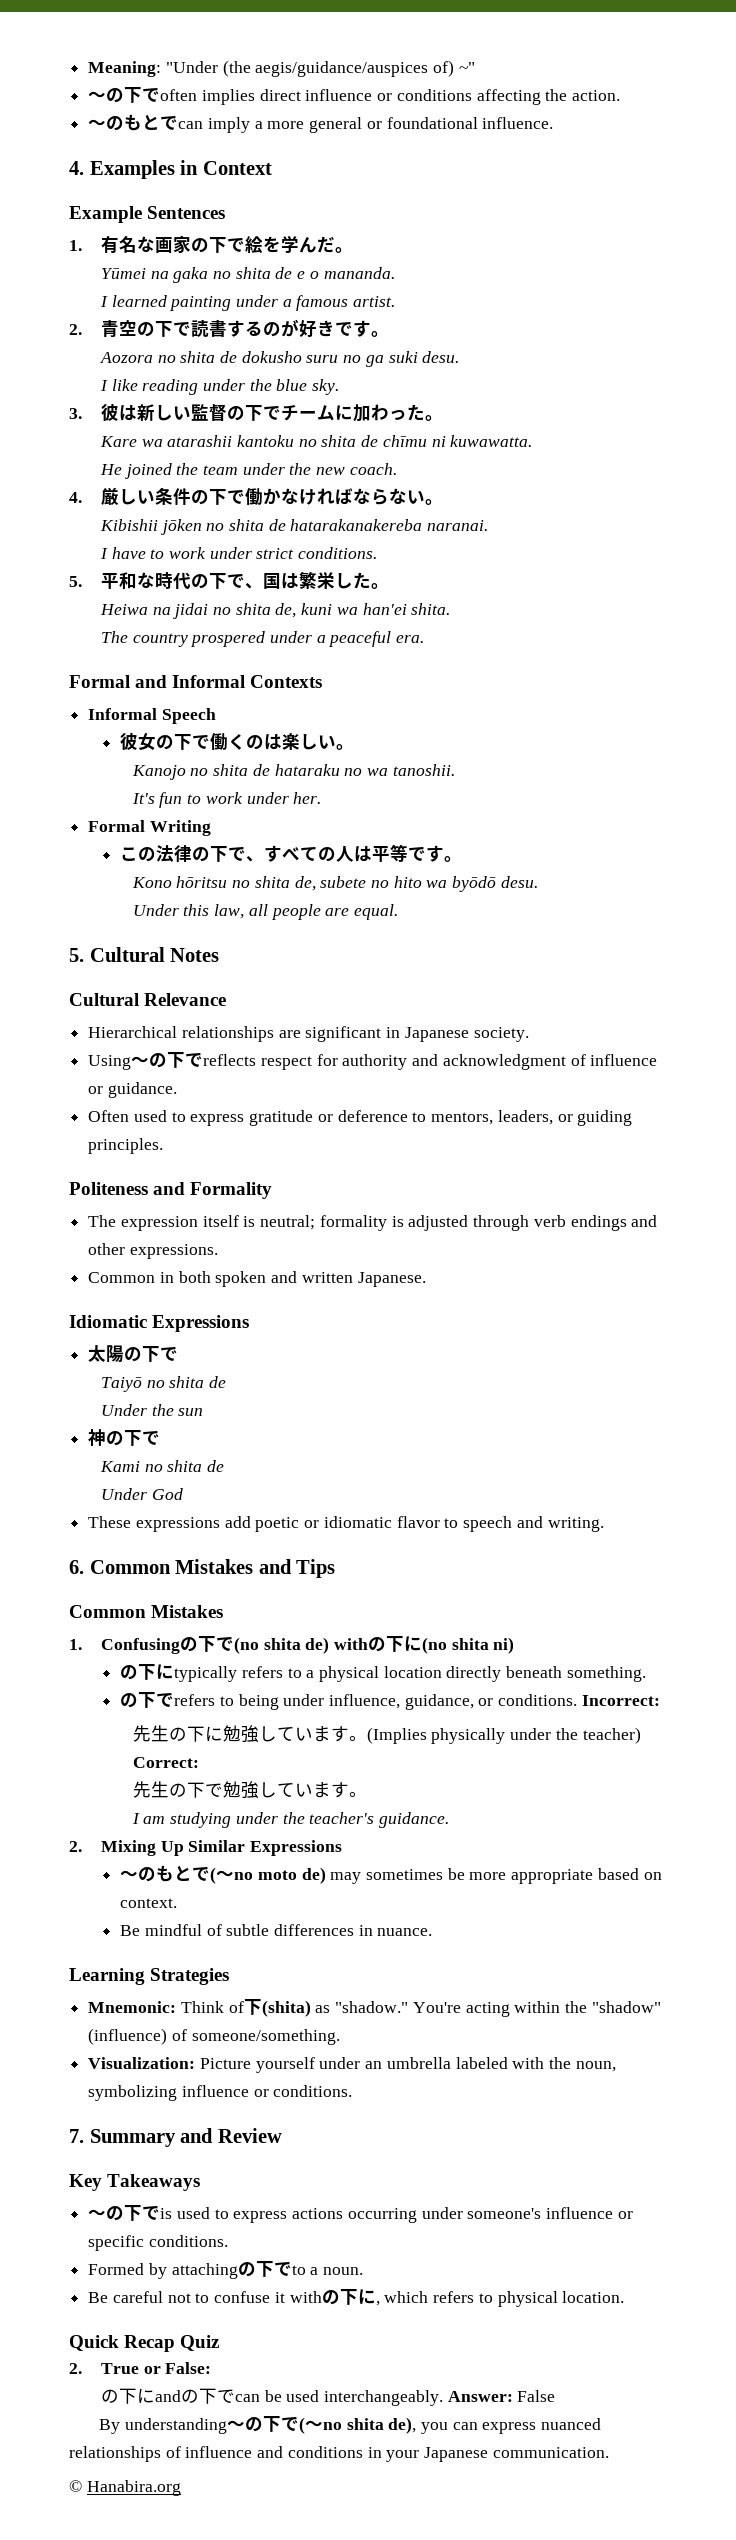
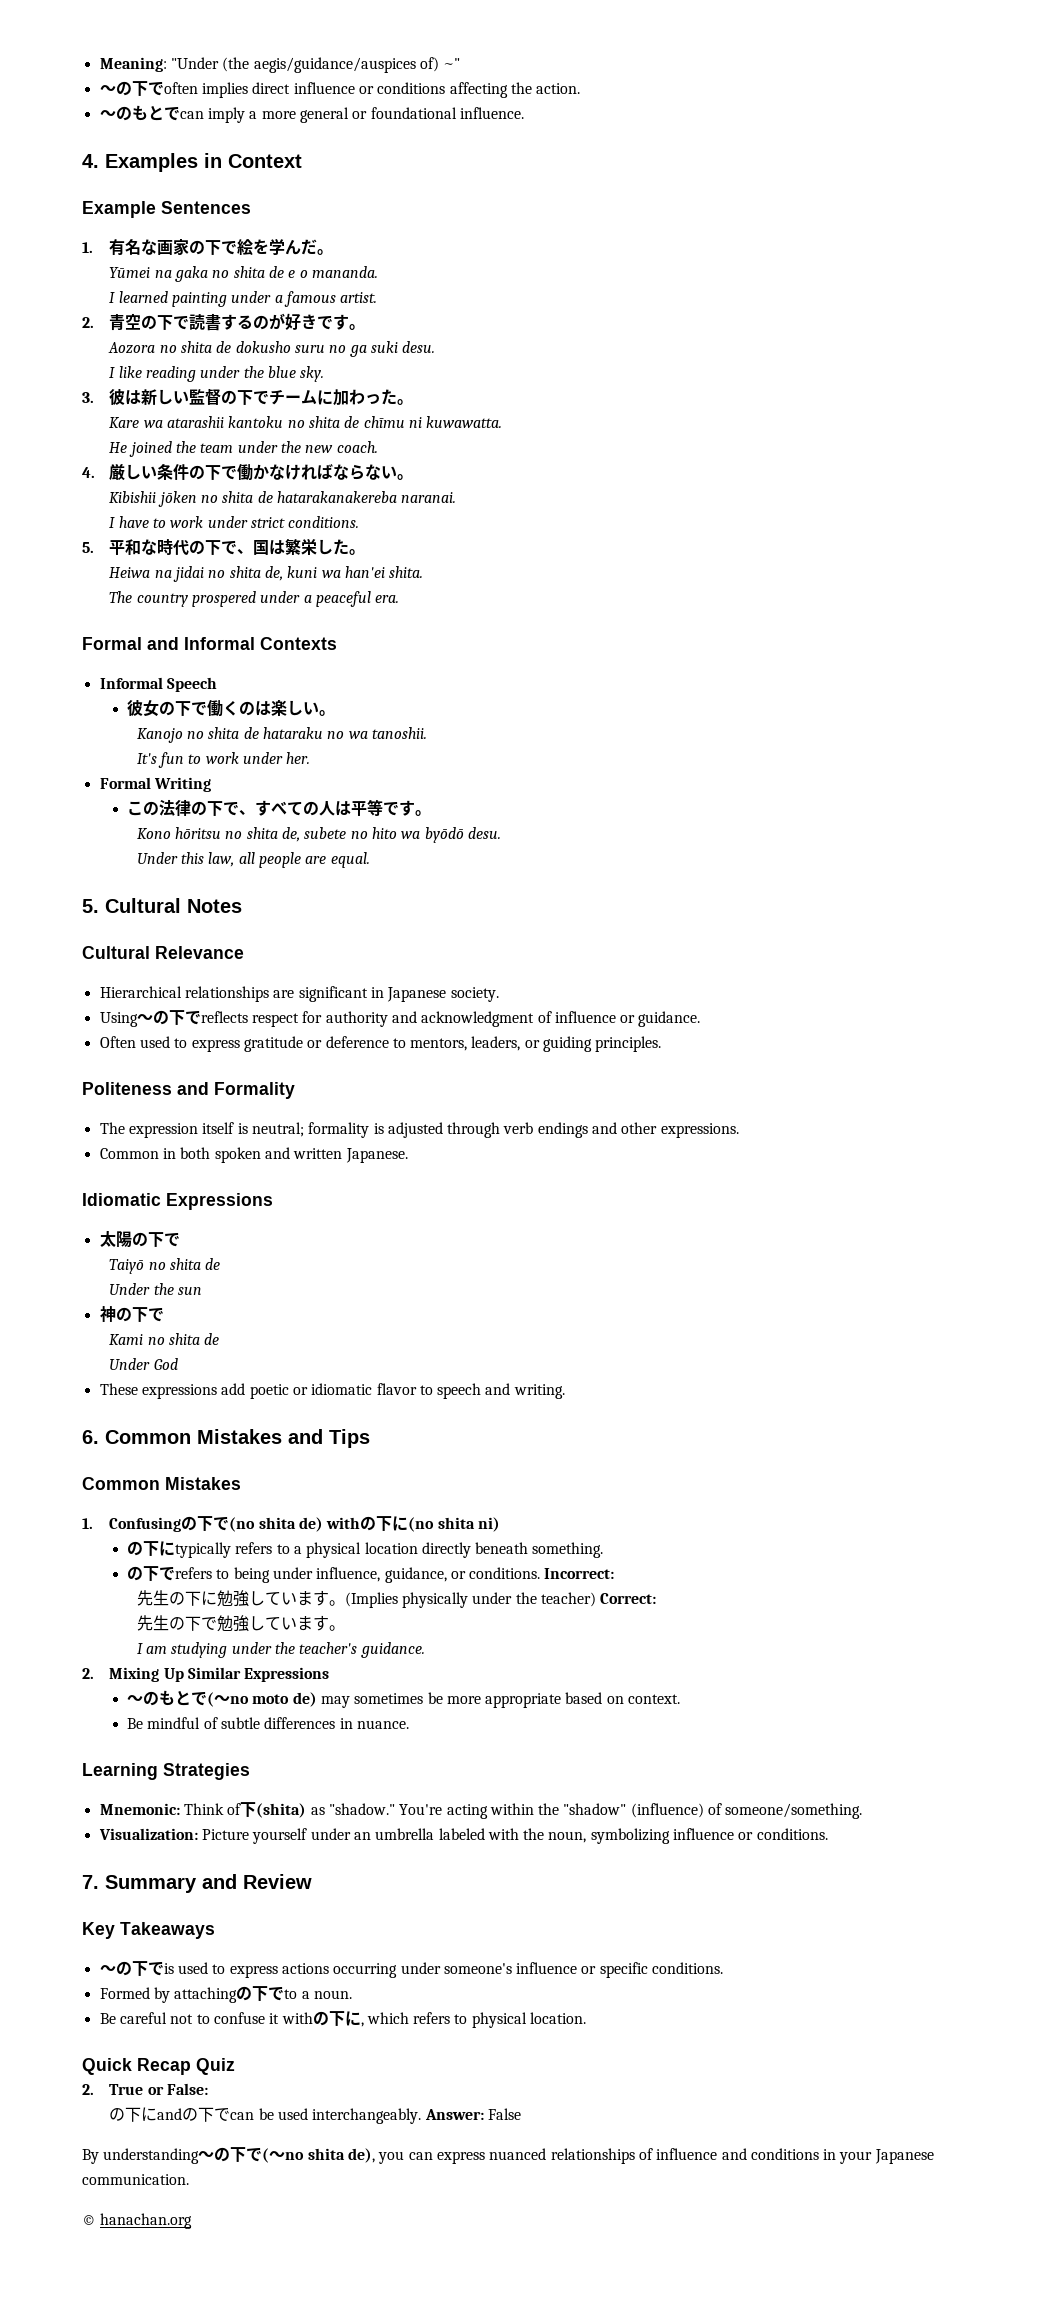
[86,2480,181,2496] Hanabira.org -> [100,2213,193,2229] hanachan.org

